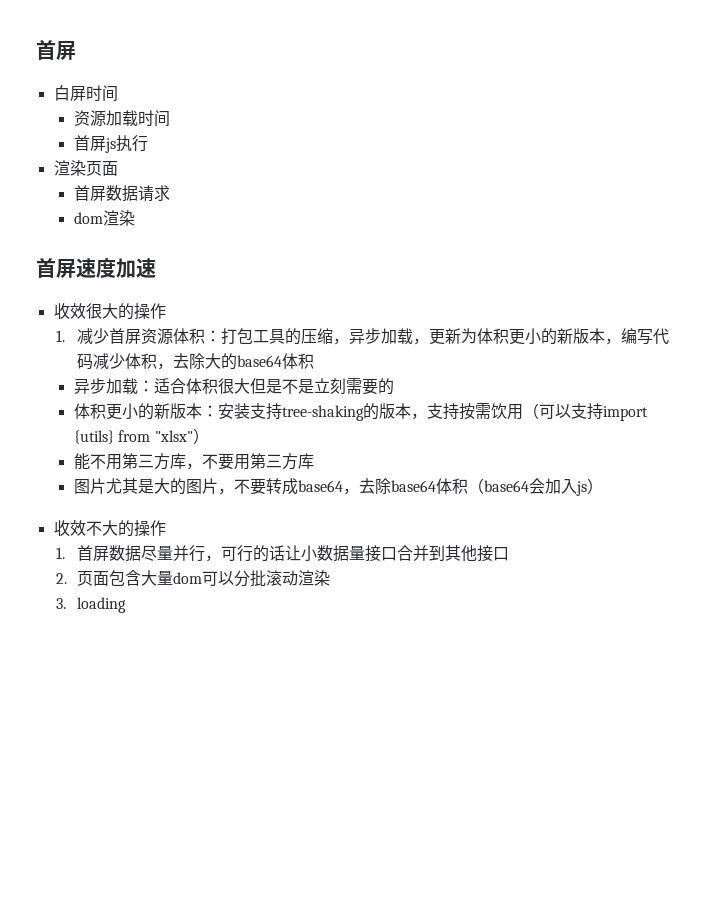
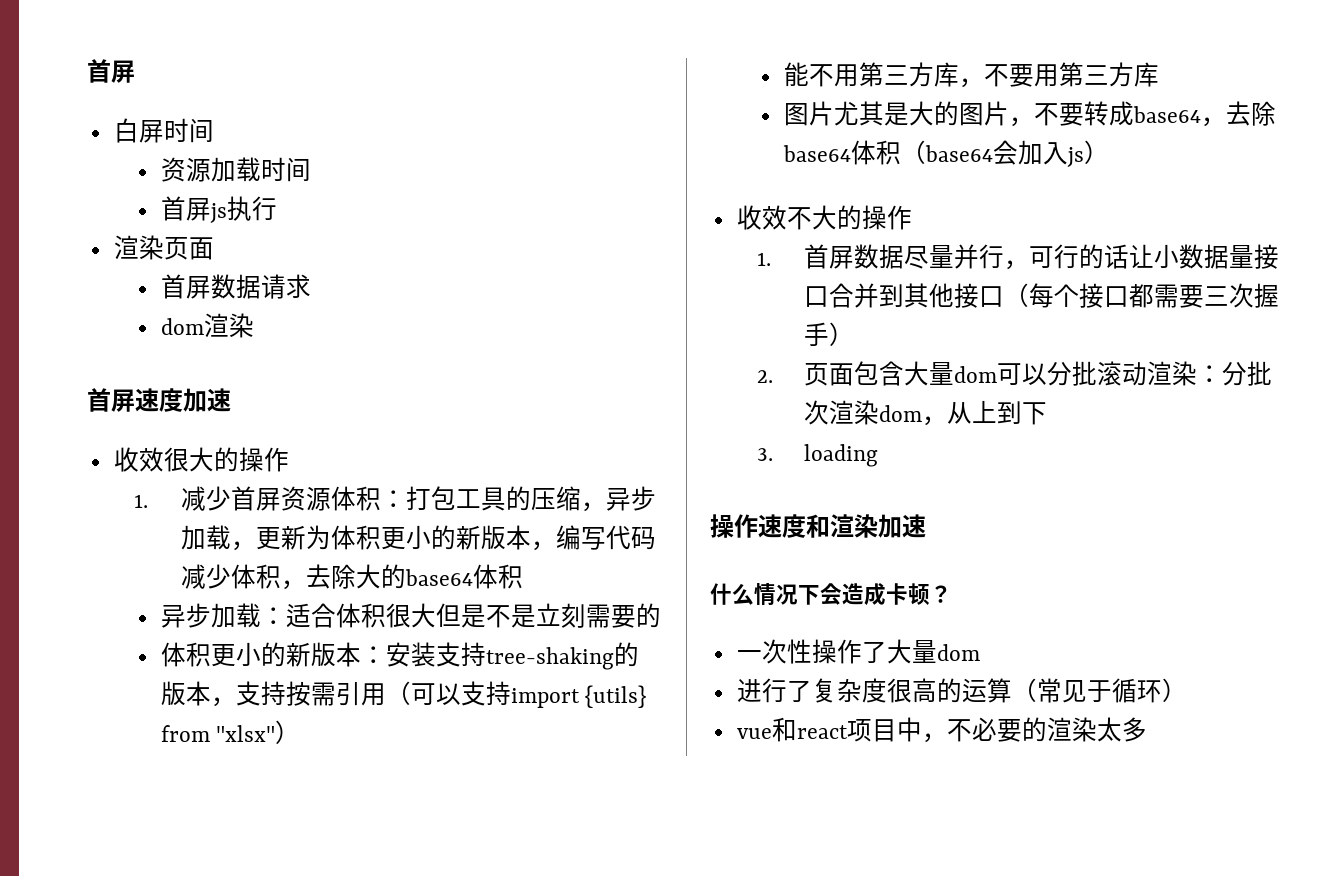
[490,403,507,419] 饮 -> [335,682,361,706] 引
(509, 554) none -> [1003,283,1279,308] [803,322,854,347] （每个接口都需要三次握手）
[56,597,126,613] // 3. loading -> [1196,361,1272,386] [803,400,1047,426] [756,444,878,467] [710,514,926,538] [710,583,952,606] [736,639,980,664] [736,678,1187,703] [736,717,1147,743] ：分批次渲染dom，从上到下 // 3. loading // 操作速度和渲染加速 // 什么情况下会造成卡顿？ // 一次性操作了大量dom // 进行了复杂度很高的运算（常见于循环） // vue和react项目中，不必要的渲染太多

